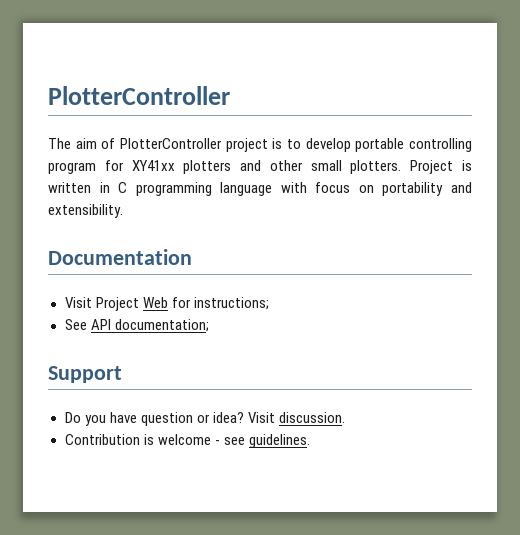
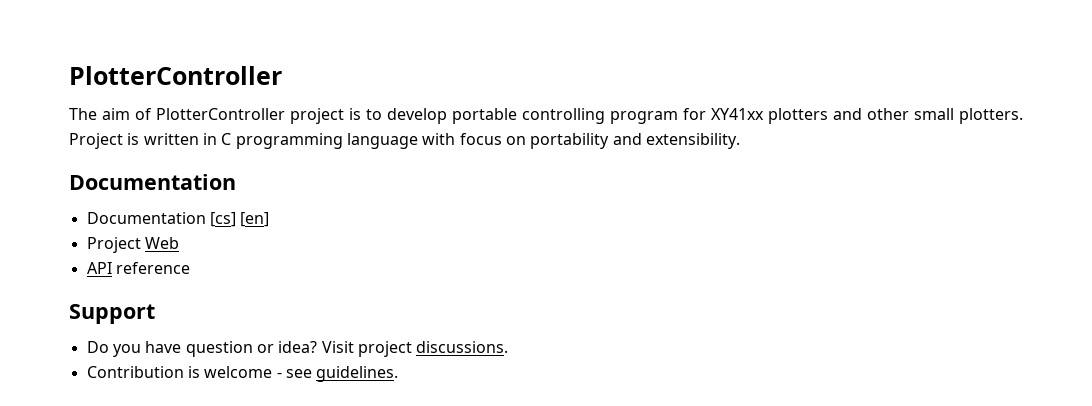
[64,297,92,308] Visit -> [86,212,270,227] Documentation [cs] [en] //
[171,297,269,310] [64,319,209,332] for instructions; // See API documentation; -> [86,262,190,274] // API reference
[278,412,345,423] discussion. -> [357,341,509,357] project discussions.

